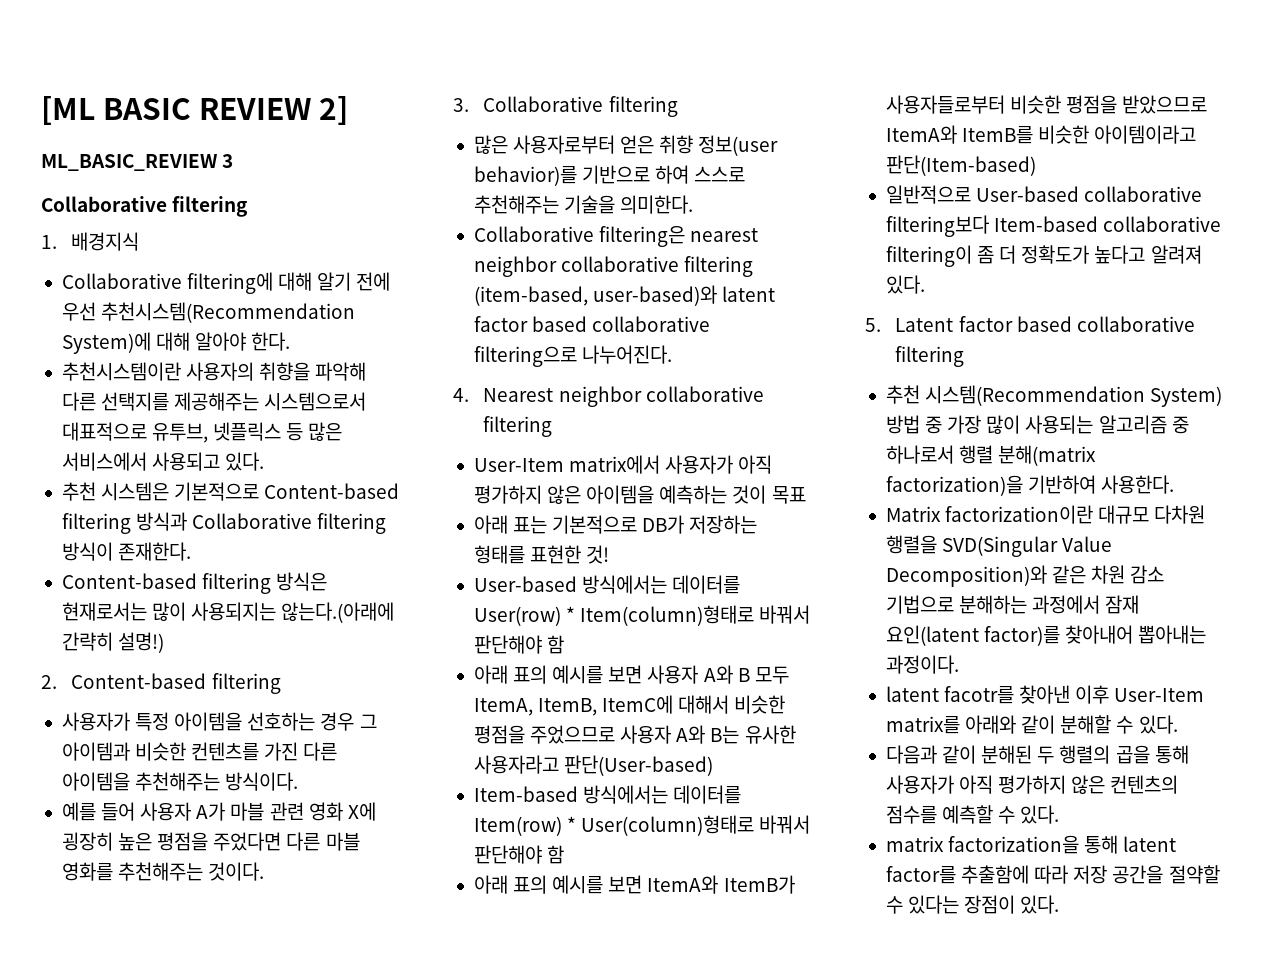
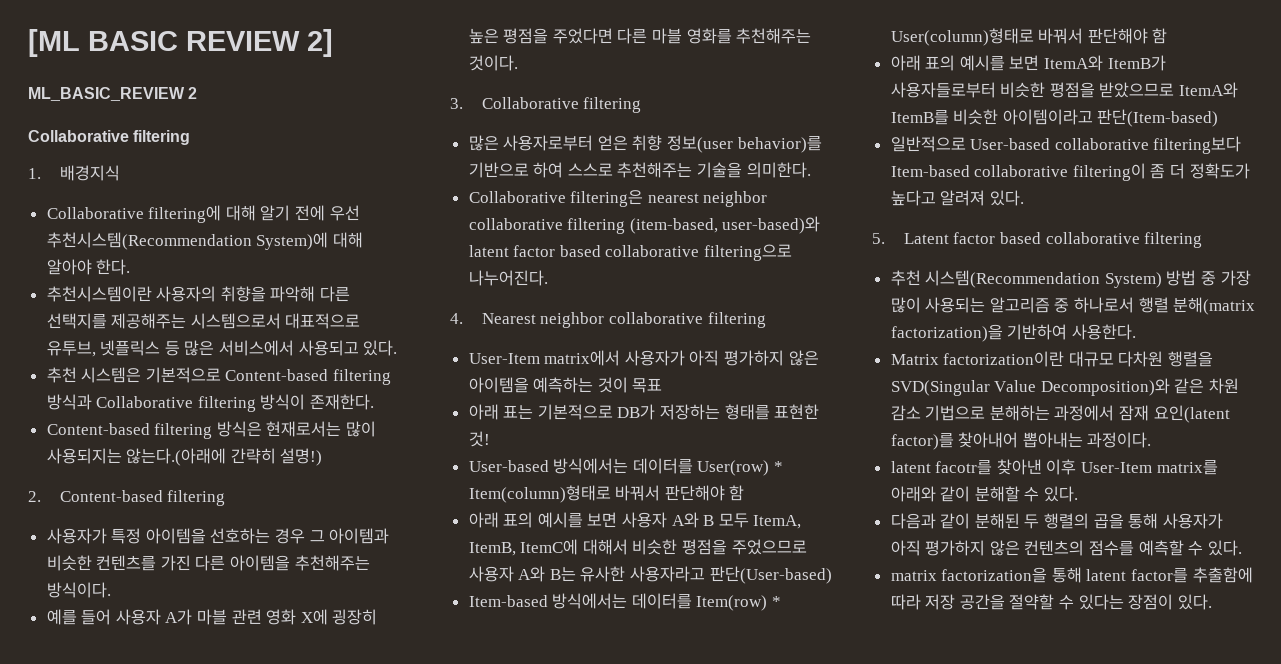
[222,154,234,168] 3 -> [188,87,198,99] 2

